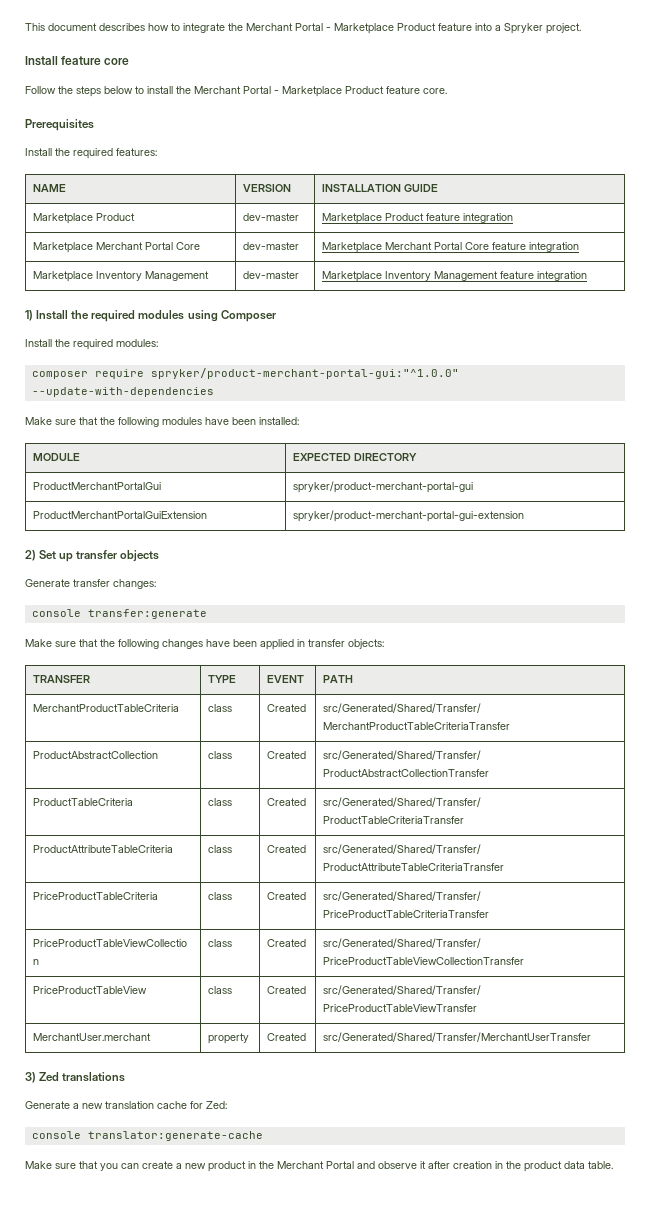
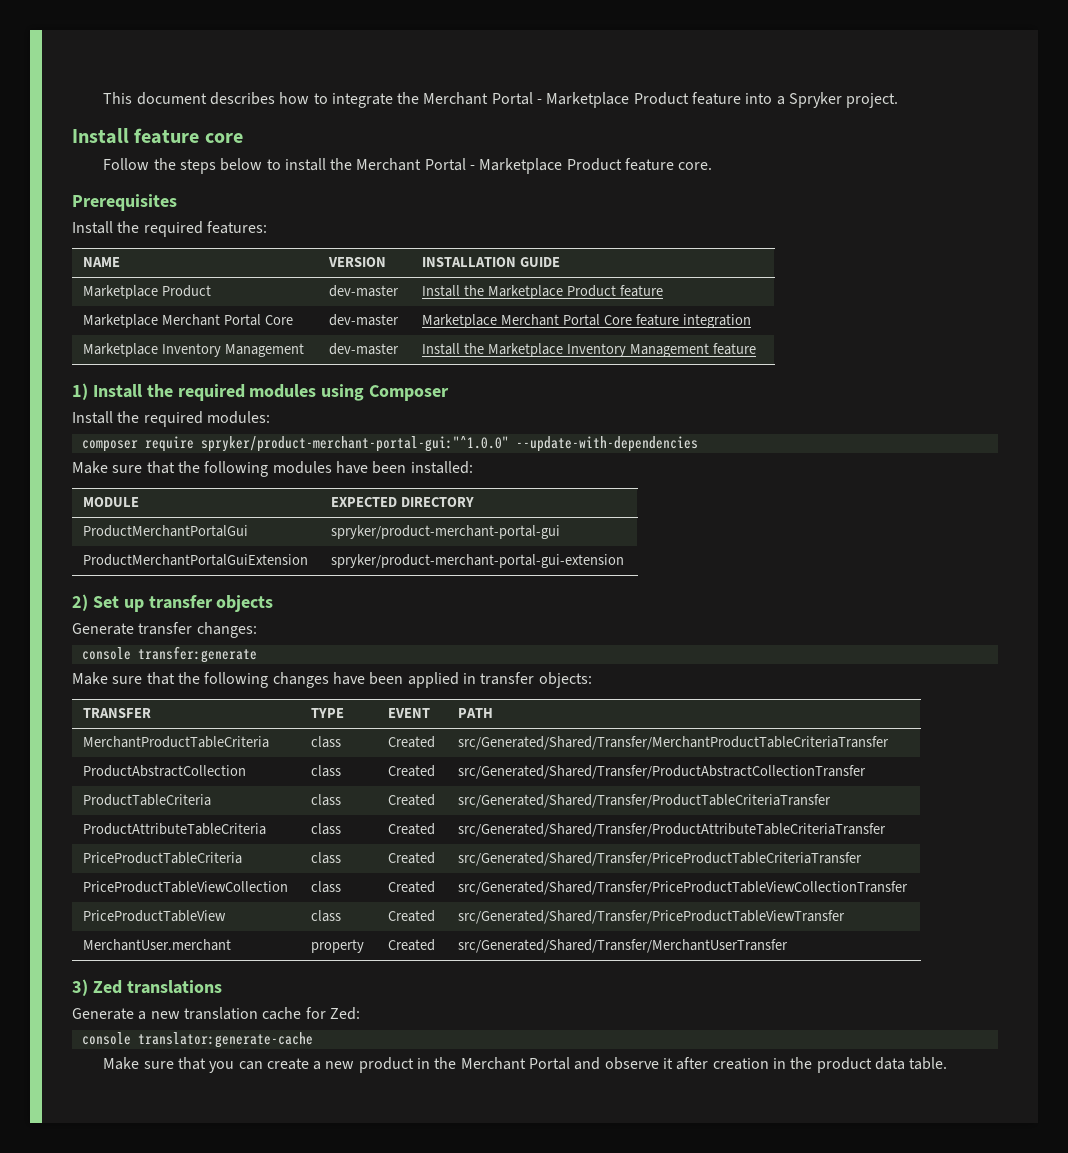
[322,213,514,224] Marketplace Product feature integration -> [422,285,663,299] Install the Marketplace Product feature
(300, 275) none -> [422,343,485,355] Install the
[537,271,588,281] integration -> (756, 349) none

